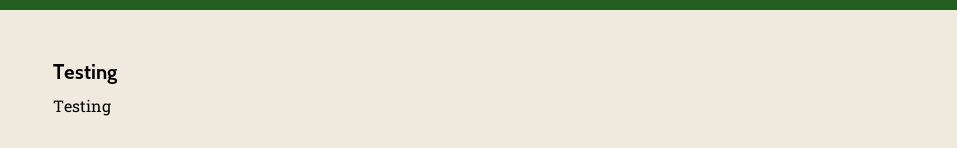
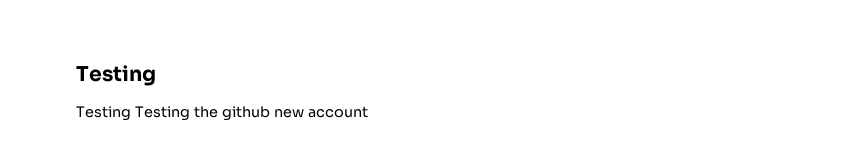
(111, 107) none -> [134,106,368,121] Testing the github new account

